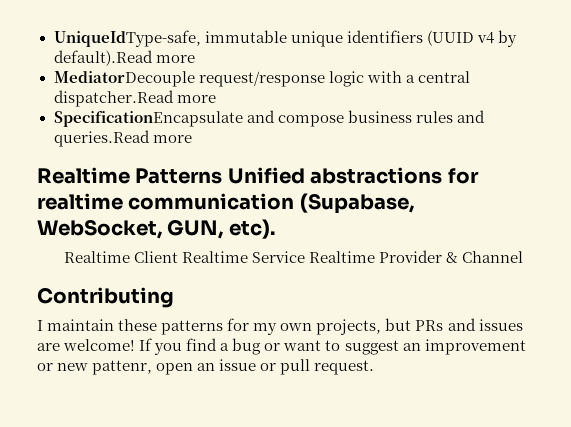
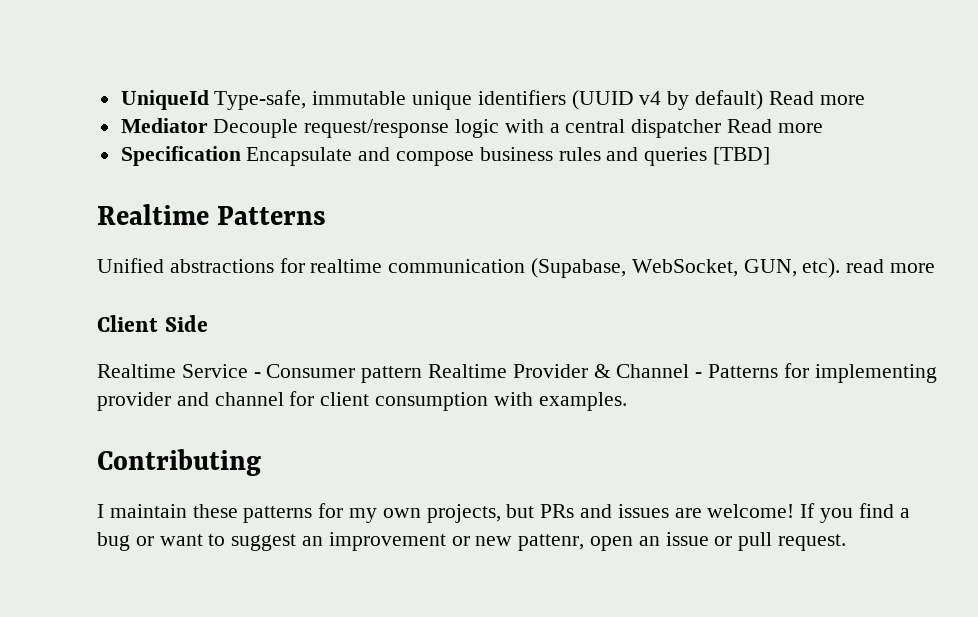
[53,30,201,47] UniqueIdType-safe, -> [120,90,307,110] UniqueId Type-safe,
[53,50,195,66] [53,71,195,87] default).Read more // MediatorDecouple -> [695,90,865,110] [120,118,299,138] default) Read more // Mediator Decouple
[53,90,216,107] [53,111,243,127] dispatcher.Read more // SpecificationEncapsulate -> [631,119,823,138] [120,146,353,166] dispatcher Read more // Specification Encapsulate
[53,130,192,147] queries.Read more -> [644,147,771,166] queries [TBD]
(223, 176) none -> (327, 215) //
[63,250,523,263] // Realtime Client Realtime Service Realtime Provider & Channel -> [846,259,936,273] [97,315,208,332] [97,363,937,383] [97,391,627,411] read more // Client Side // Realtime Service - Consumer pattern Realtime Provider & Channel - Patterns for implementing provider and channel for client consumption with examples.

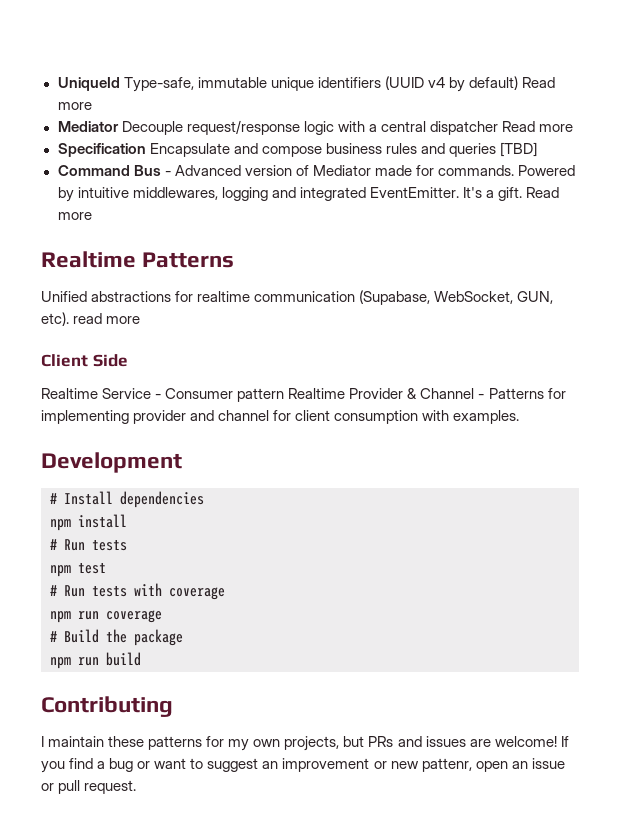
(771, 156) none -> [57,165,575,176] [57,187,559,202] [57,212,92,220] // Command Bus - Advanced version of Mediator made for commands. Powered by intuitive middlewares, logging and integrated EventEmitter. It's a gift. Read more
(627, 401) none -> [41,452,182,473] [50,491,204,508] [50,514,127,531] [50,539,127,551] [50,563,106,577] [50,583,225,600] [50,610,162,623] [50,629,183,646] [50,652,141,669] // Development // # Install dependencies // npm install // # Run tests // npm test // # Run tests with coverage // npm run coverage // # Build the package // npm run build

